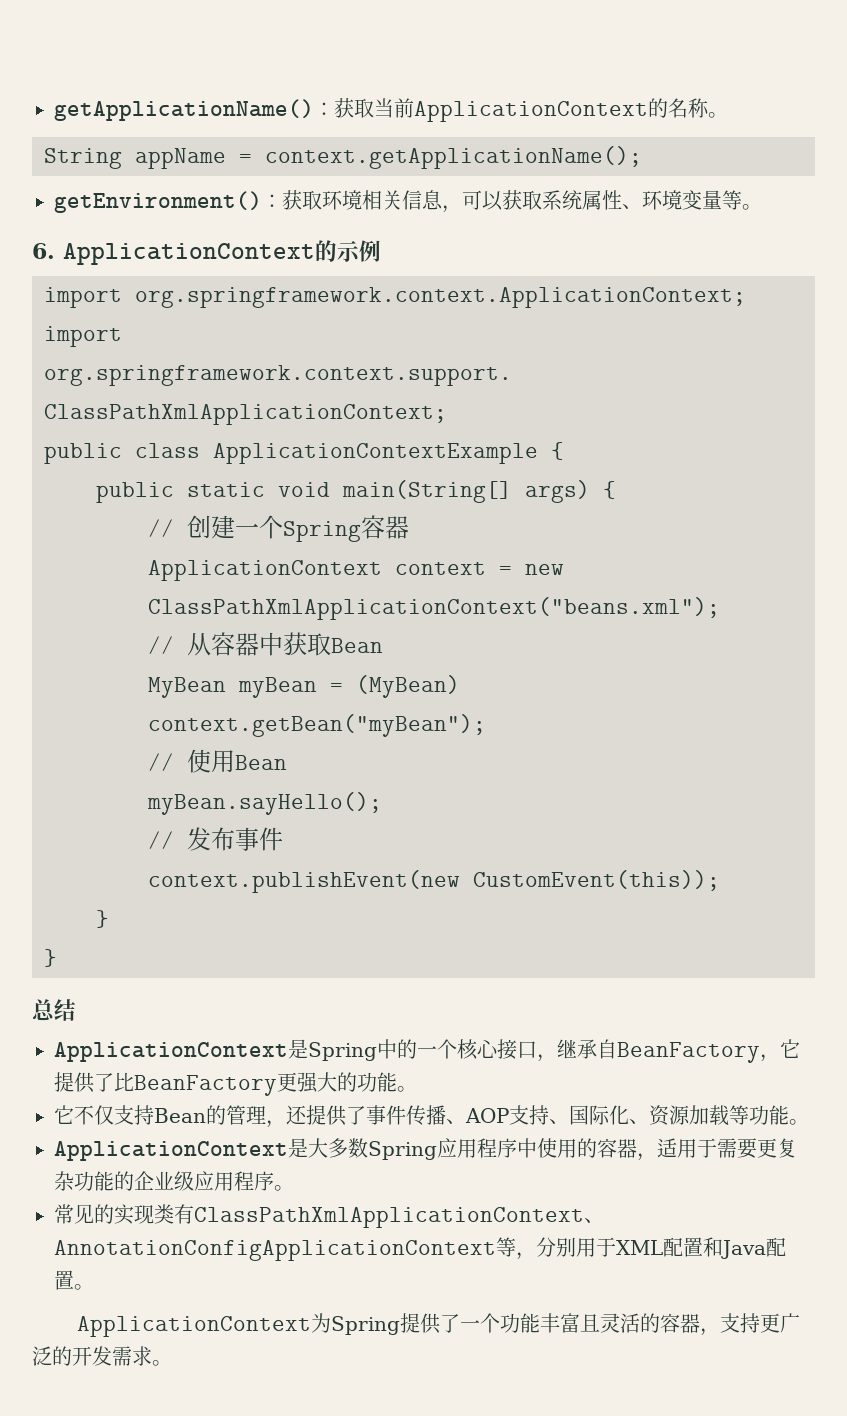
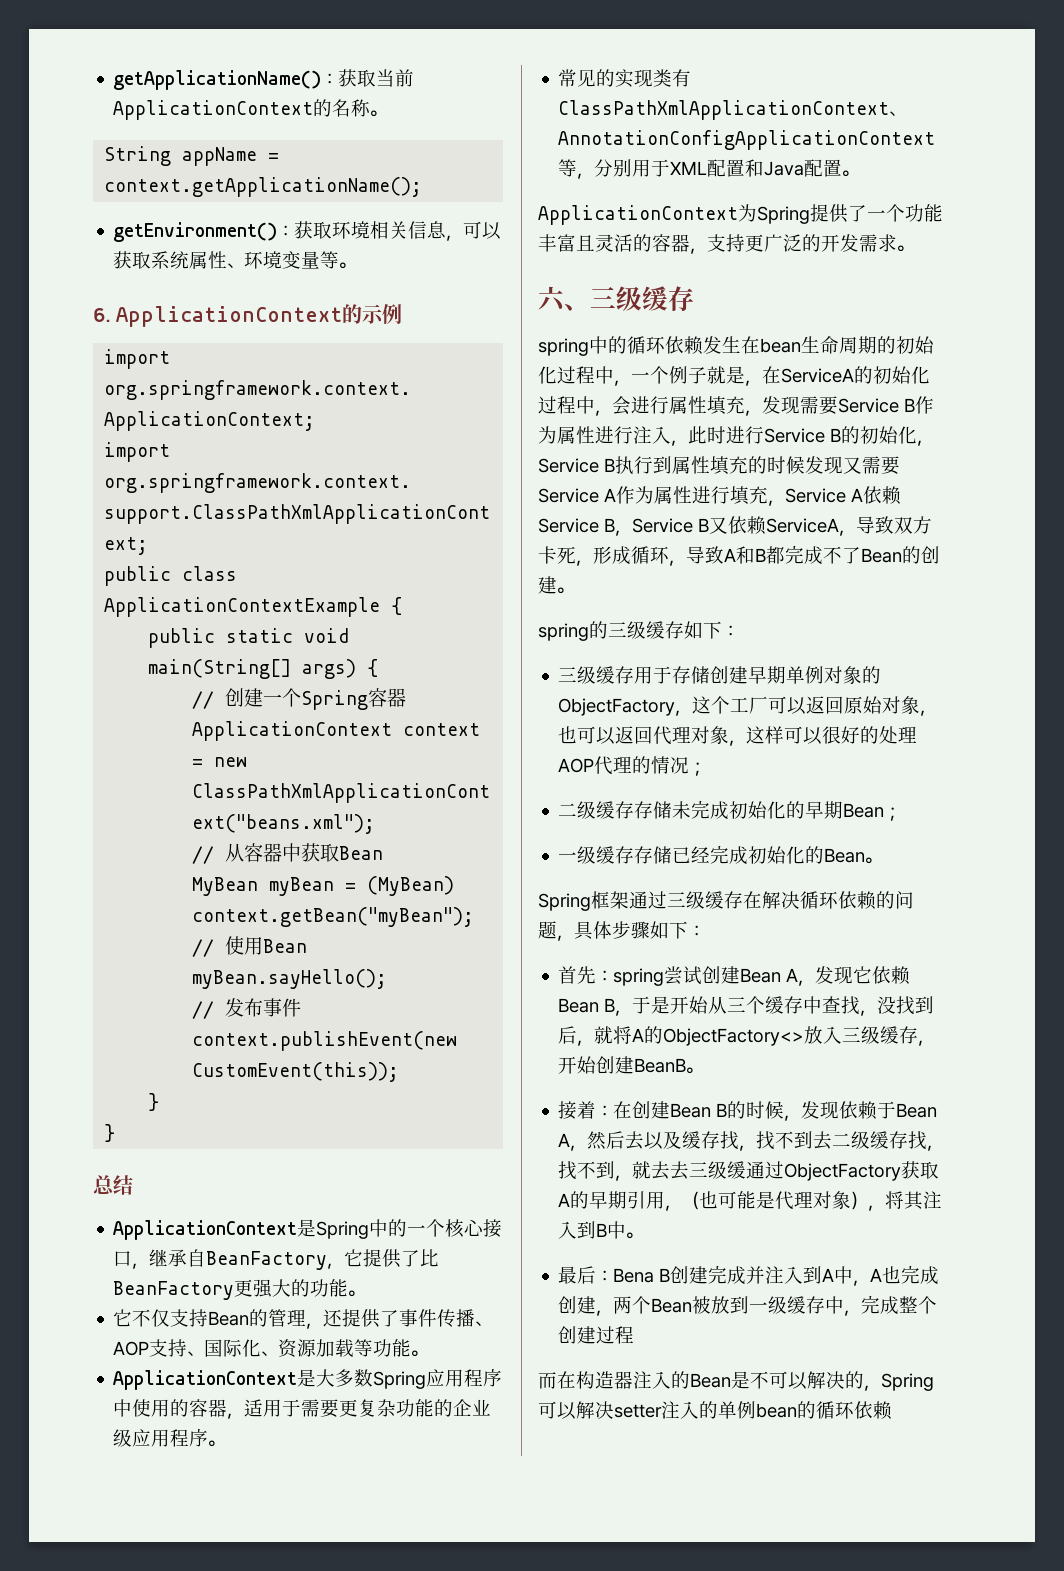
(172, 1363) none -> [538,286,694,312] [538,336,935,356] [538,366,930,386] [538,396,934,416] [538,426,934,446] [538,456,900,475] [538,486,901,506] [538,516,932,536] [538,545,940,566] [538,576,574,594] [538,621,739,641] [558,666,882,684] [558,696,938,716] [558,726,918,746] [558,756,707,776] [558,800,902,821] [558,845,883,865] [538,891,914,911] [538,921,705,941] [558,966,911,986] [558,996,935,1016] [558,1026,936,1046] [558,1056,704,1074] [558,1101,938,1121] [558,1131,945,1151] [558,1161,940,1181] [558,1191,943,1211] [558,1221,644,1239] [558,1265,940,1286] [558,1295,938,1316] [558,1326,635,1344] [538,1371,934,1391] [538,1401,892,1420] // 六、三级缓存 // spring中的循环依赖发生在bean生命周期的初始化过程中，一个例子就是，在ServiceA的初始化过程中，会进行属性填充，发现需要Service B作为属性进行注入，此时进行Service B的初始化，Service B执行到属性填充的时候发现又需要Service A作为属性进行填充，Service A依赖Service B，Service B又依赖ServiceA，导致双方卡死，形成循环，导致A和B都完成不了Bean的创建。 // spring的三级缓存如下： // 三级缓存用于存储创建早期单例对象的ObjectFactory，这个工厂可以返回原始对象，也可以返回代理对象，这样可以很好的处理AOP代理的情况； // 二级缓存存储未完成初始化的早期Bean； // 一级缓存存储已经完成初始化的Bean。 // Spring框架通过三级缓存在解决循环依赖的问题，具体步骤如下： // 首先：spring尝试创建Bean A，发现它依赖Bean B，于是开始从三个缓存中查找，没找到后，就将A的ObjectFactory<>放入三级缓存，开始创建BeanB。 // 接着：在创建Bean B的时候，发现依赖于Bean A，然后去以及缓存找，找不到去二级缓存找，找不到，就去去三级缓通过ObjectFactory获取A的早期引用，（也可能是代理对象），将其注入到B中。 // 最后：Bena B创建完成并注入到A中，A也完成创建，两个Bean被放到一级缓存中，完成整个创建过程 // 而在构造器注入的Bean是不可以解决的，Spring可以解决setter注入的单例bean的循环依赖

